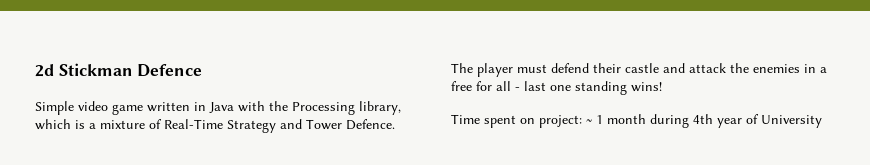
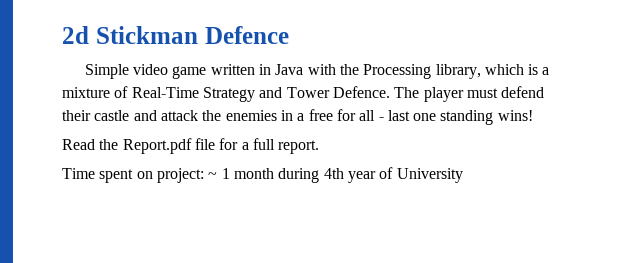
(662, 87) none -> [62,138,320,154] // Read the Report.pdf file for a full report.

